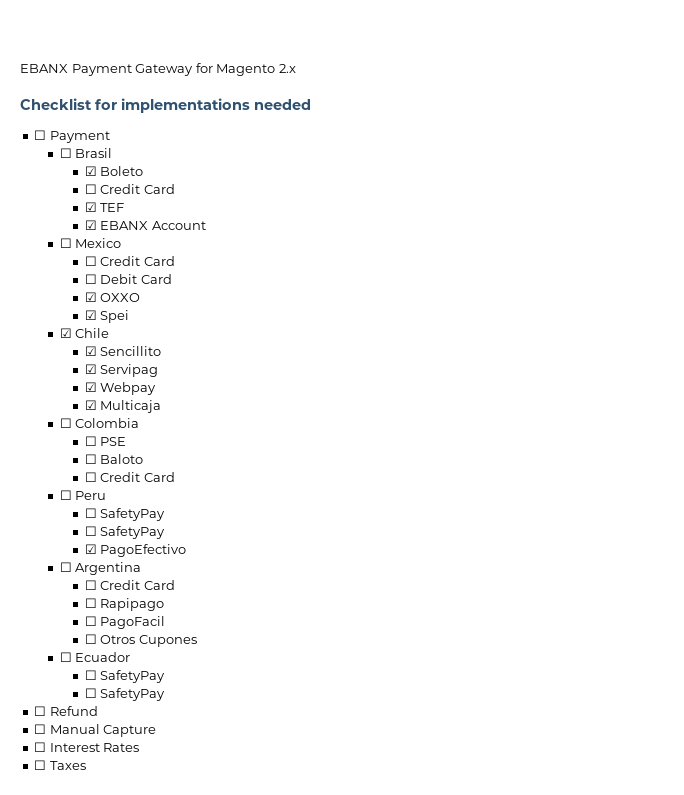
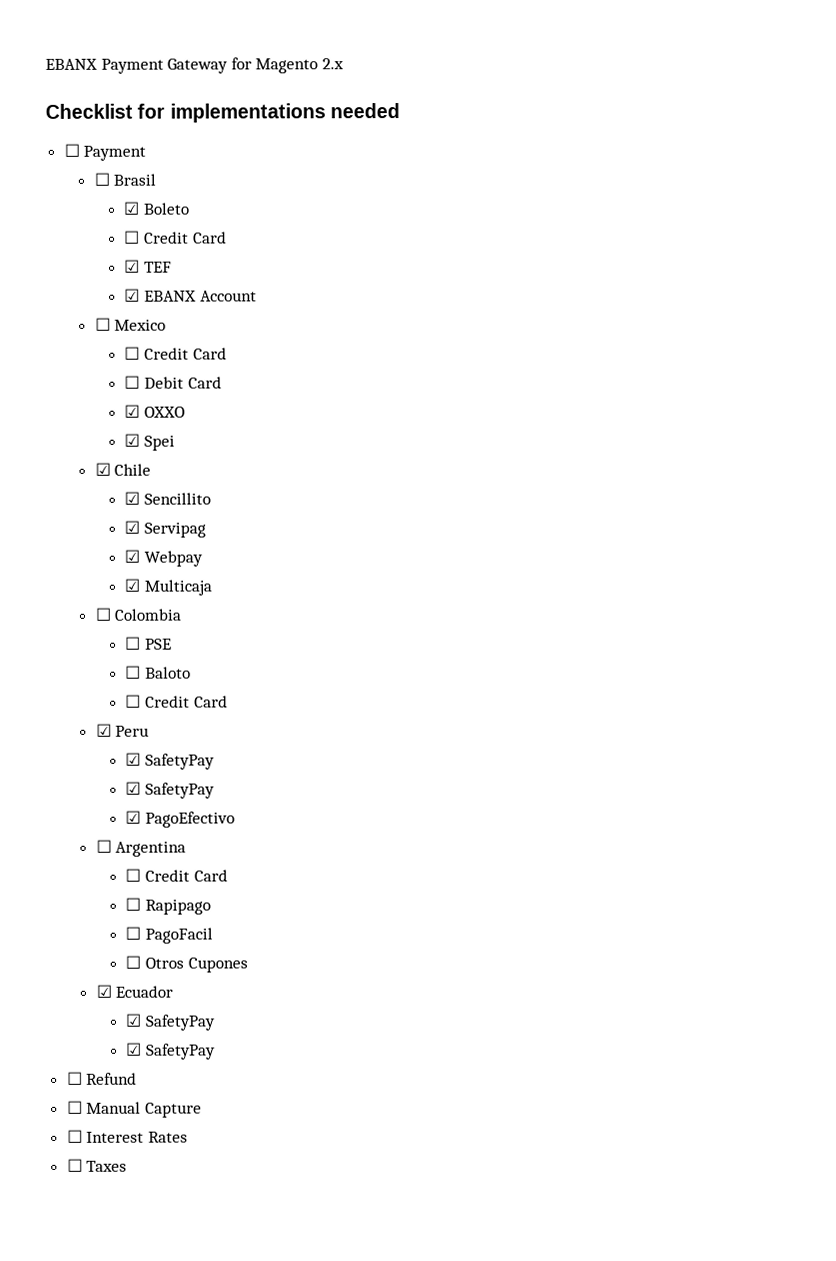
[59,490,72,500] ☐ -> [95,723,112,737] ☑
[84,508,166,521] [84,526,97,536] ☐ SafetyPay // ☐ -> [125,752,215,770] [125,781,142,795] ☑ SafetyPay // ☑
[59,652,72,662] ☐ -> [95,984,112,998] ☑
[84,670,166,683] [84,688,97,698] ☐ SafetyPay // ☐ -> [125,1013,215,1031] [126,1042,143,1056] ☑ SafetyPay // ☑

